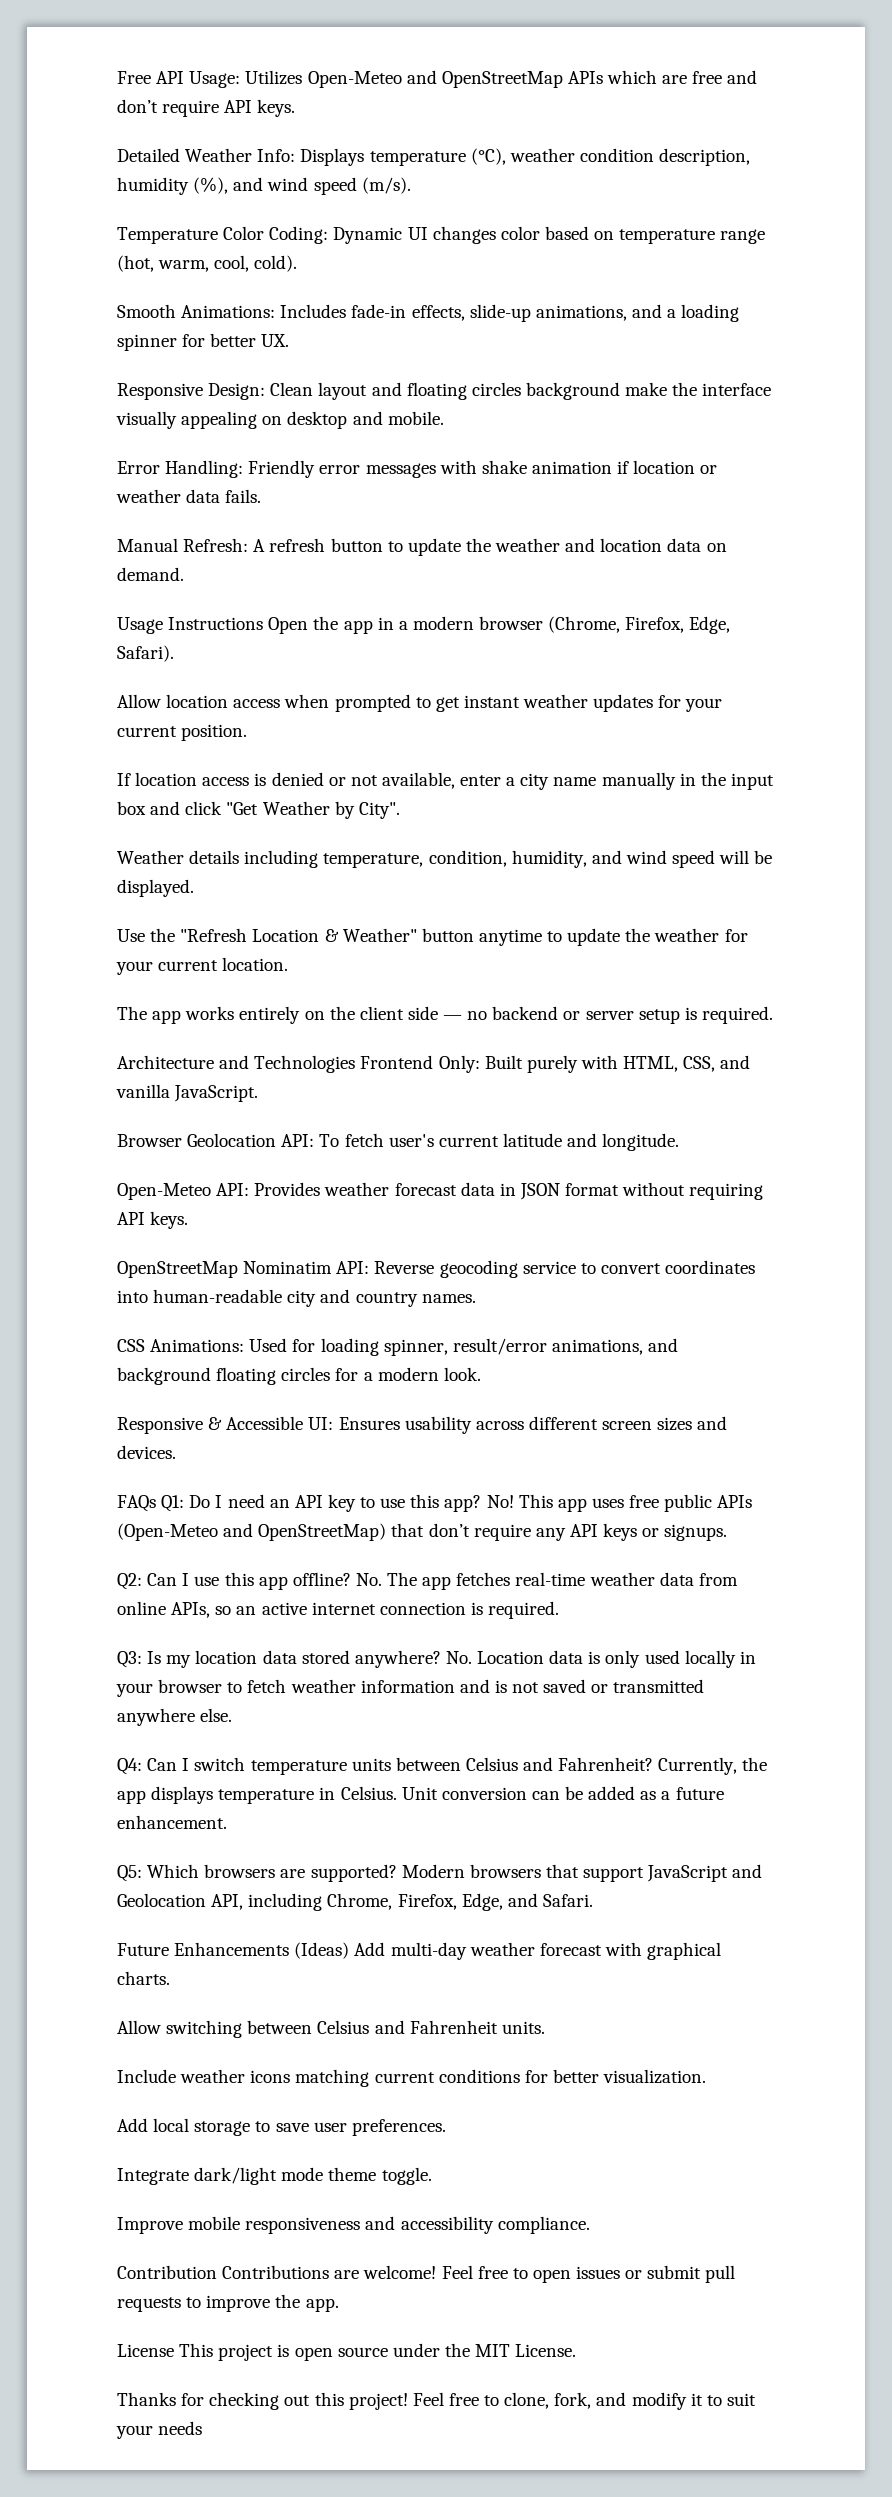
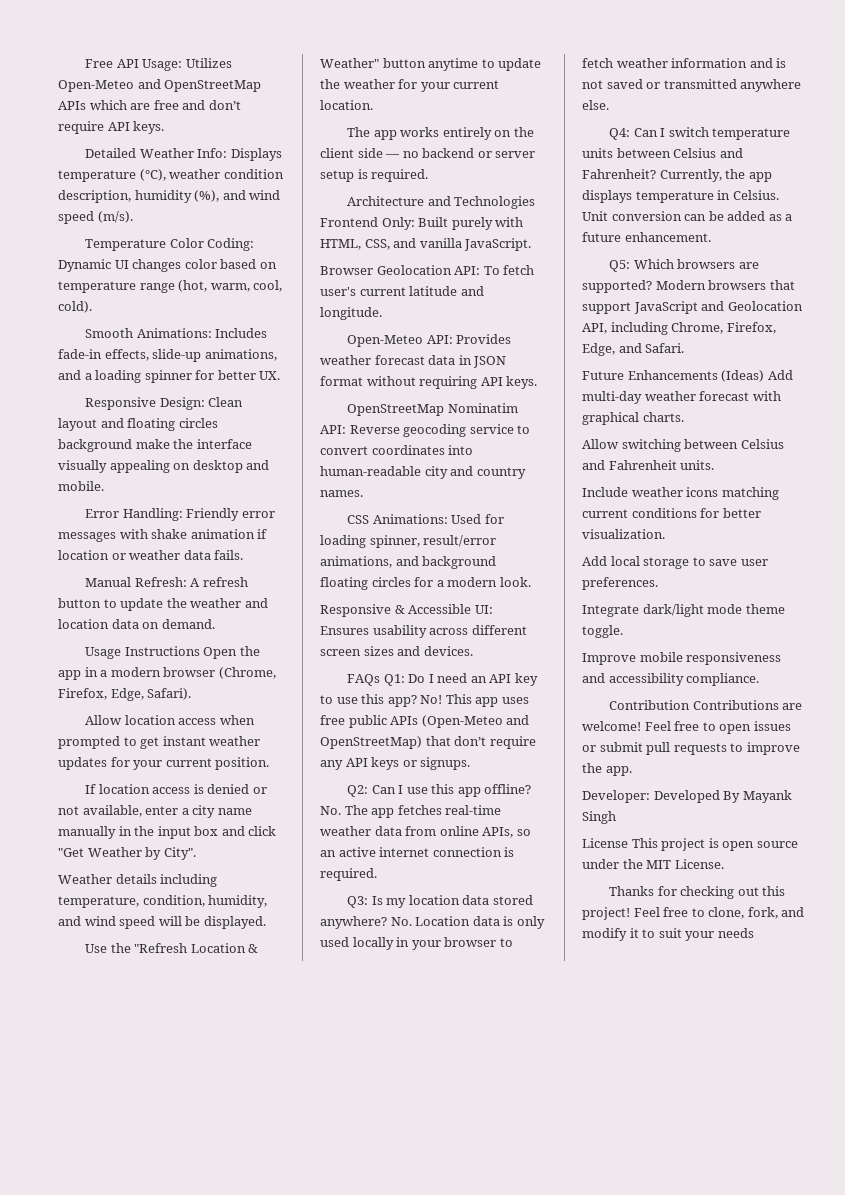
(339, 2305) none -> [582,790,792,803] [582,811,616,824] // Developer: Developed By Mayank Singh

